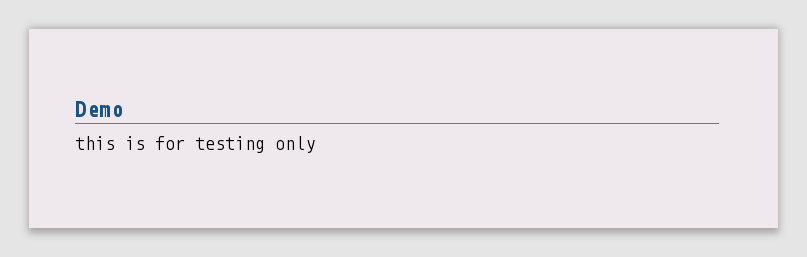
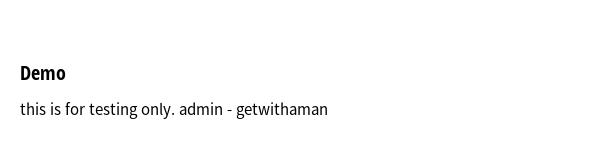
[275,136,315,153] only -> [141,102,329,119] only. admin - getwithaman

